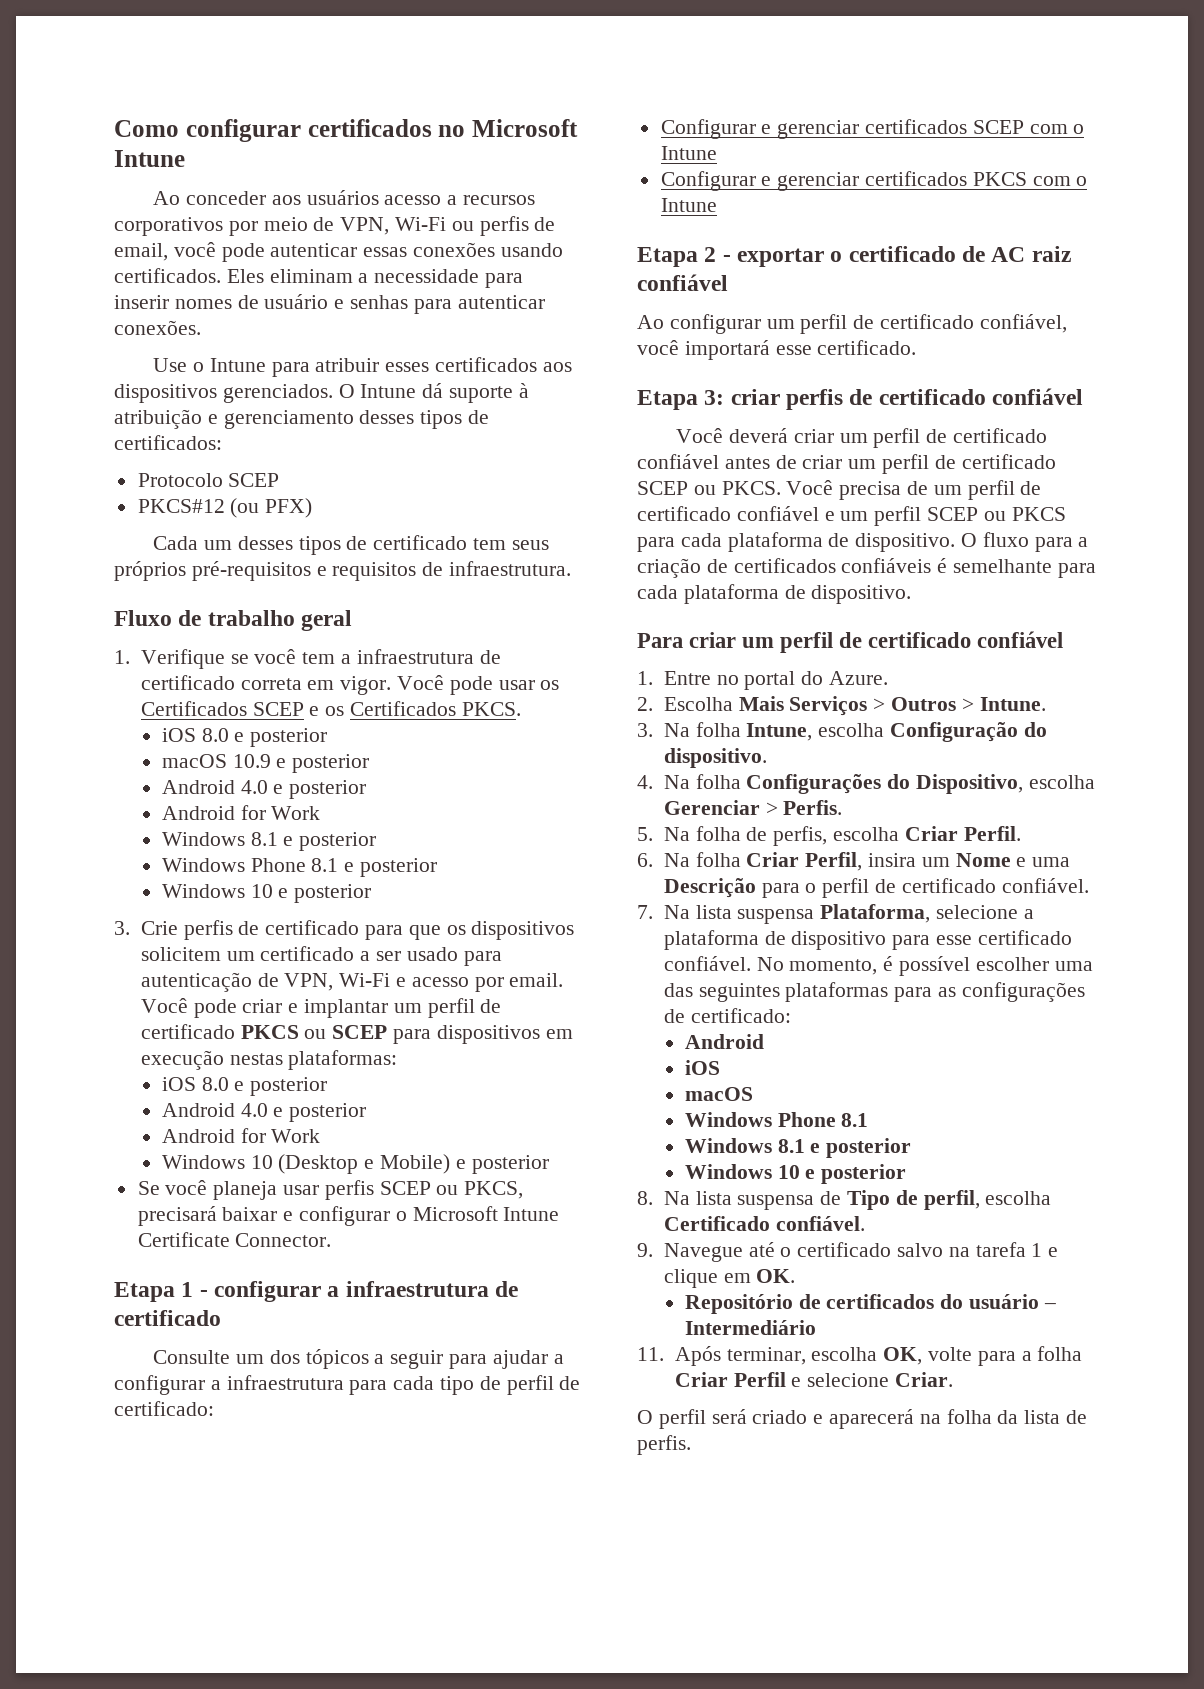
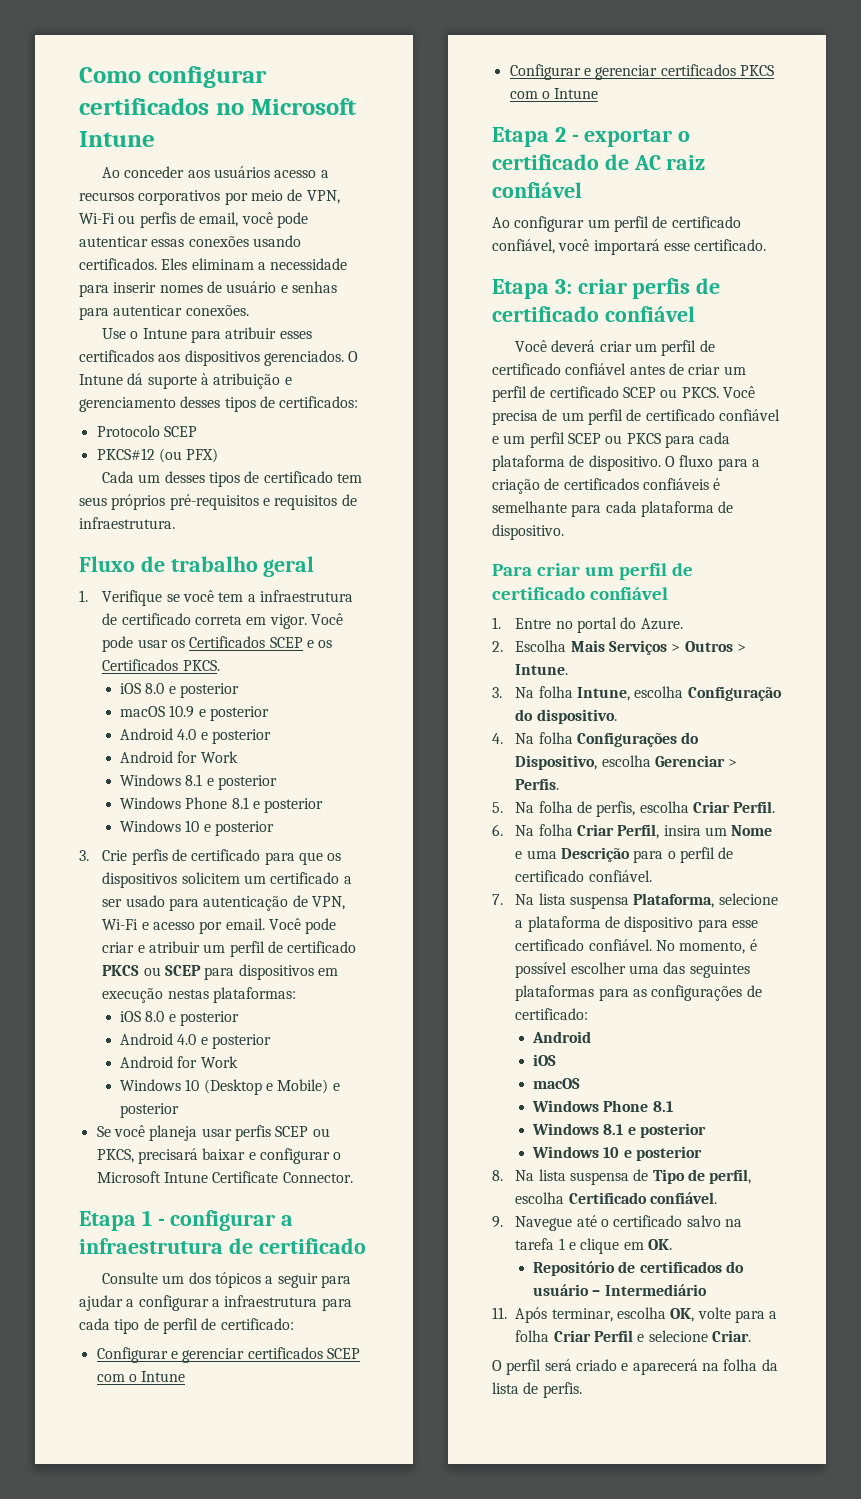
[303,999,388,1018] implantar -> [148,941,200,953] atribuir

